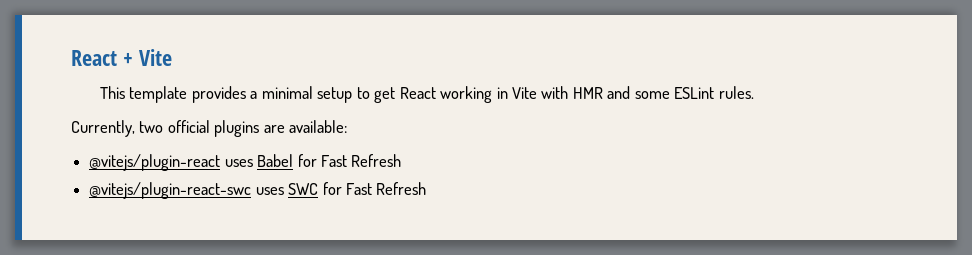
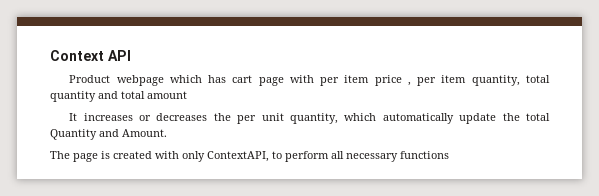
[71,49,172,66] [99,86,754,103] [71,120,348,137] [89,154,402,171] [89,182,427,199] React + Vite // This template provides a minimal setup to get React working in Vite with HMR and some ESLint rules. // Currently, two official plugins are available: // @vitejs/plugin-react uses Babel for Fast Refresh // @vitejs/plugin-react-swc uses SWC for Fast Refresh -> [50,50,131,61] [69,75,550,86] [50,91,187,102] [69,113,550,124] [50,129,167,140] [50,151,449,162] Context API // Product webpage which has cart page with per item price , per item quantity, total quantity and total amount // It increases or decreases the per unit quantity, which automatically update the total Quantity and Amount. // The page is created with only ContextAPI, to perform all necessary functions

